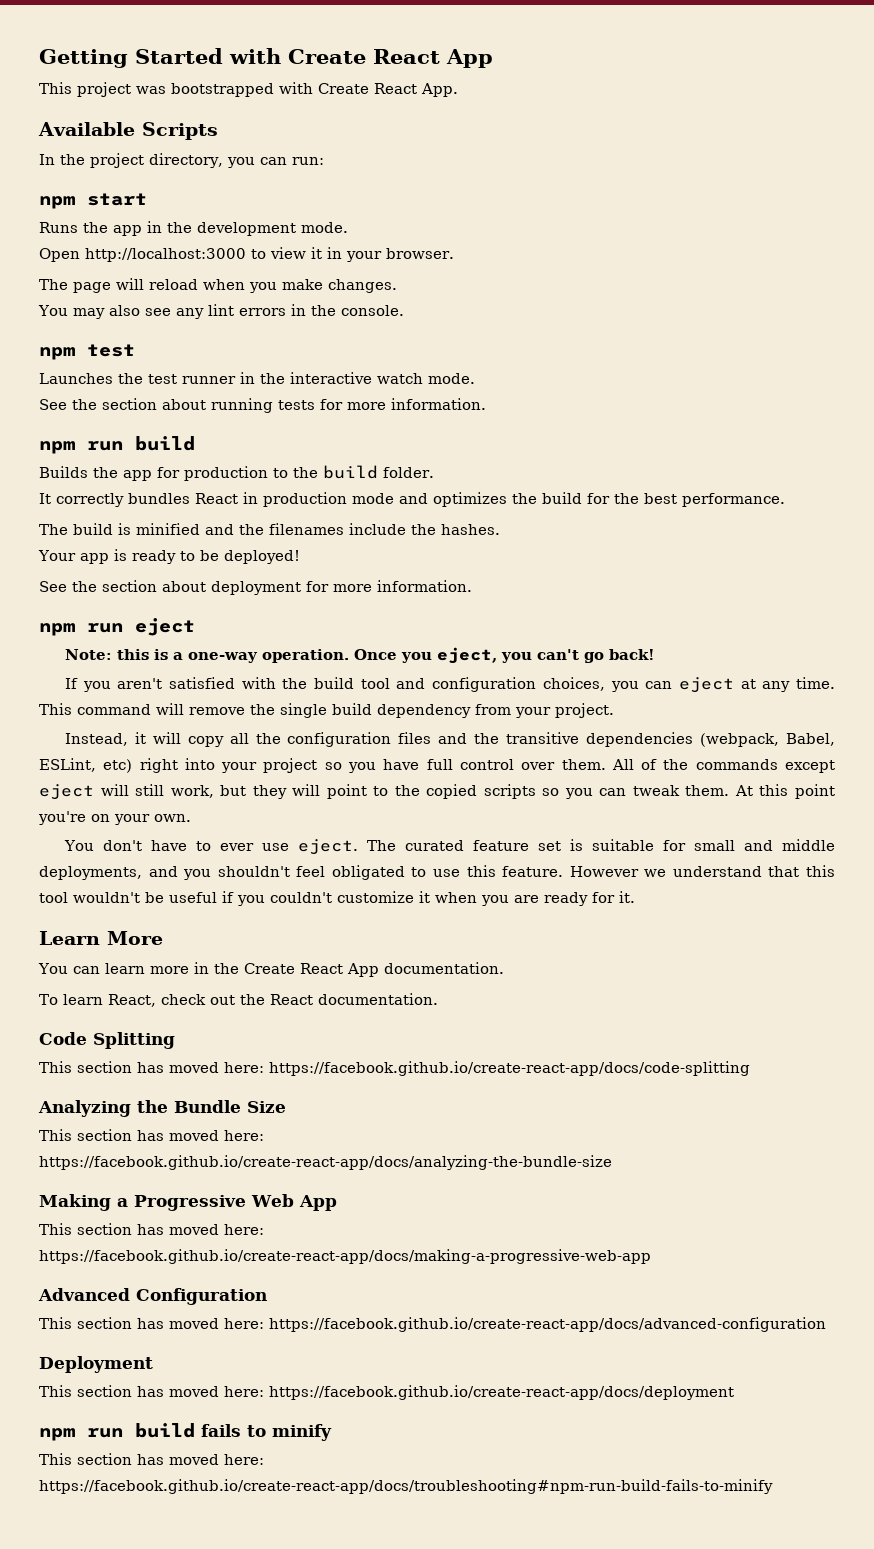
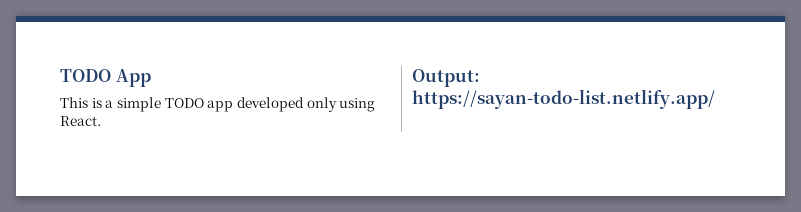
[39,48,493,68] [39,82,458,97] [38,122,218,140] [39,153,324,168] [39,193,147,209] [39,221,348,236] [39,247,454,262] [39,278,397,293] [38,304,404,319] [39,344,135,360] [39,372,475,384] [39,398,486,413] [39,436,195,454] [39,465,434,481] [39,492,785,507] [39,523,500,535] [38,549,300,564] [39,580,472,595] [39,618,195,636] [64,647,655,664] [64,677,836,693] [39,703,614,718] [64,732,836,747] [39,758,835,773] [39,784,835,800] [38,811,191,825] [63,839,836,855] [39,865,835,880] [39,891,635,906] [39,931,163,945] [38,962,504,977] [39,993,438,1007] [39,1032,175,1049] [39,1061,750,1076] [38,1100,286,1117] [39,1129,264,1141] [39,1155,612,1170] [39,1194,337,1211] [39,1223,264,1235] [39,1249,651,1264] [38,1288,267,1305] [39,1317,826,1332] [39,1356,153,1373] [39,1385,734,1400] [39,1423,332,1441] [39,1453,264,1465] [39,1479,773,1494] Getting Started with Create React App // This project was bootstrapped with Create React App. // Available Scripts // In the project directory, you can run: // npm start // Runs the app in the development mode. // Open http://localhost:3000 to view it in your browser. // The page will reload when you make changes. // You may also see any lint errors in the console. // npm test // Launches the test runner in the interactive watch mode. // See the section about running tests for more information. // npm run build // Builds the app for production to the build folder. // It correctly bundles React in production mode and optimizes the build for the best performance. // The build is minified and the filenames include the hashes. // Your app is ready to be deployed! // See the section about deployment for more information. // npm run eject // Note: this is a one-way operation. Once you eject, you can't go back! // If you aren't satisfied with the build tool and configuration choices, you can eject at any time. This command will remove the single build dependency from your project. // Instead, it will copy all the configuration files and the transitive dependencies (webpack, Babel, ESLint, etc) right into your project so you have full control over them. All of the commands except eject will still work, but they will point to the copied scripts so you can tweak them. At this point you're on your own. // You don't have to ever use eject. The curated feature set is suitable for small and middle deployments, and you shouldn't feel obligated to use this feature. However we understand that this tool wouldn't be useful if you couldn't customize it when you are ready for it. // Learn More // You can learn more in the Create React App documentation. // To learn React, check out the React documentation. // Code Splitting // This section has moved here: https://facebook.github.io/create-react-app/docs/code-splitting // Analyzing the Bundle Size // This section has moved here: https://facebook.github.io/create-react-app/docs/analyzing-the-bundle-size // Making a Progressive Web App // This section has moved here: https://facebook.github.io/create-react-app/docs/making-a-progressive-web-app // Advanced Configuration // This section has moved here: https://facebook.github.io/create-react-app/docs/advanced-configuration // Deployment // This section has moved here: https://facebook.github.io/create-react-app/docs/deployment // npm run build fails to minify // This section has moved here: https://facebook.github.io/create-react-app/docs/troubleshooting#npm-run-build-fails-to-minify -> [60,69,151,87] [60,97,376,112] [60,116,101,126] [412,69,480,87] [412,89,715,109] TODO App // This is a simple TODO app developed only using React. // Output: https://sayan-todo-list.netlify.app/

